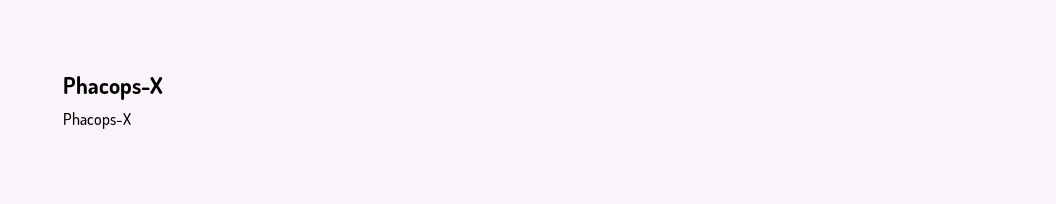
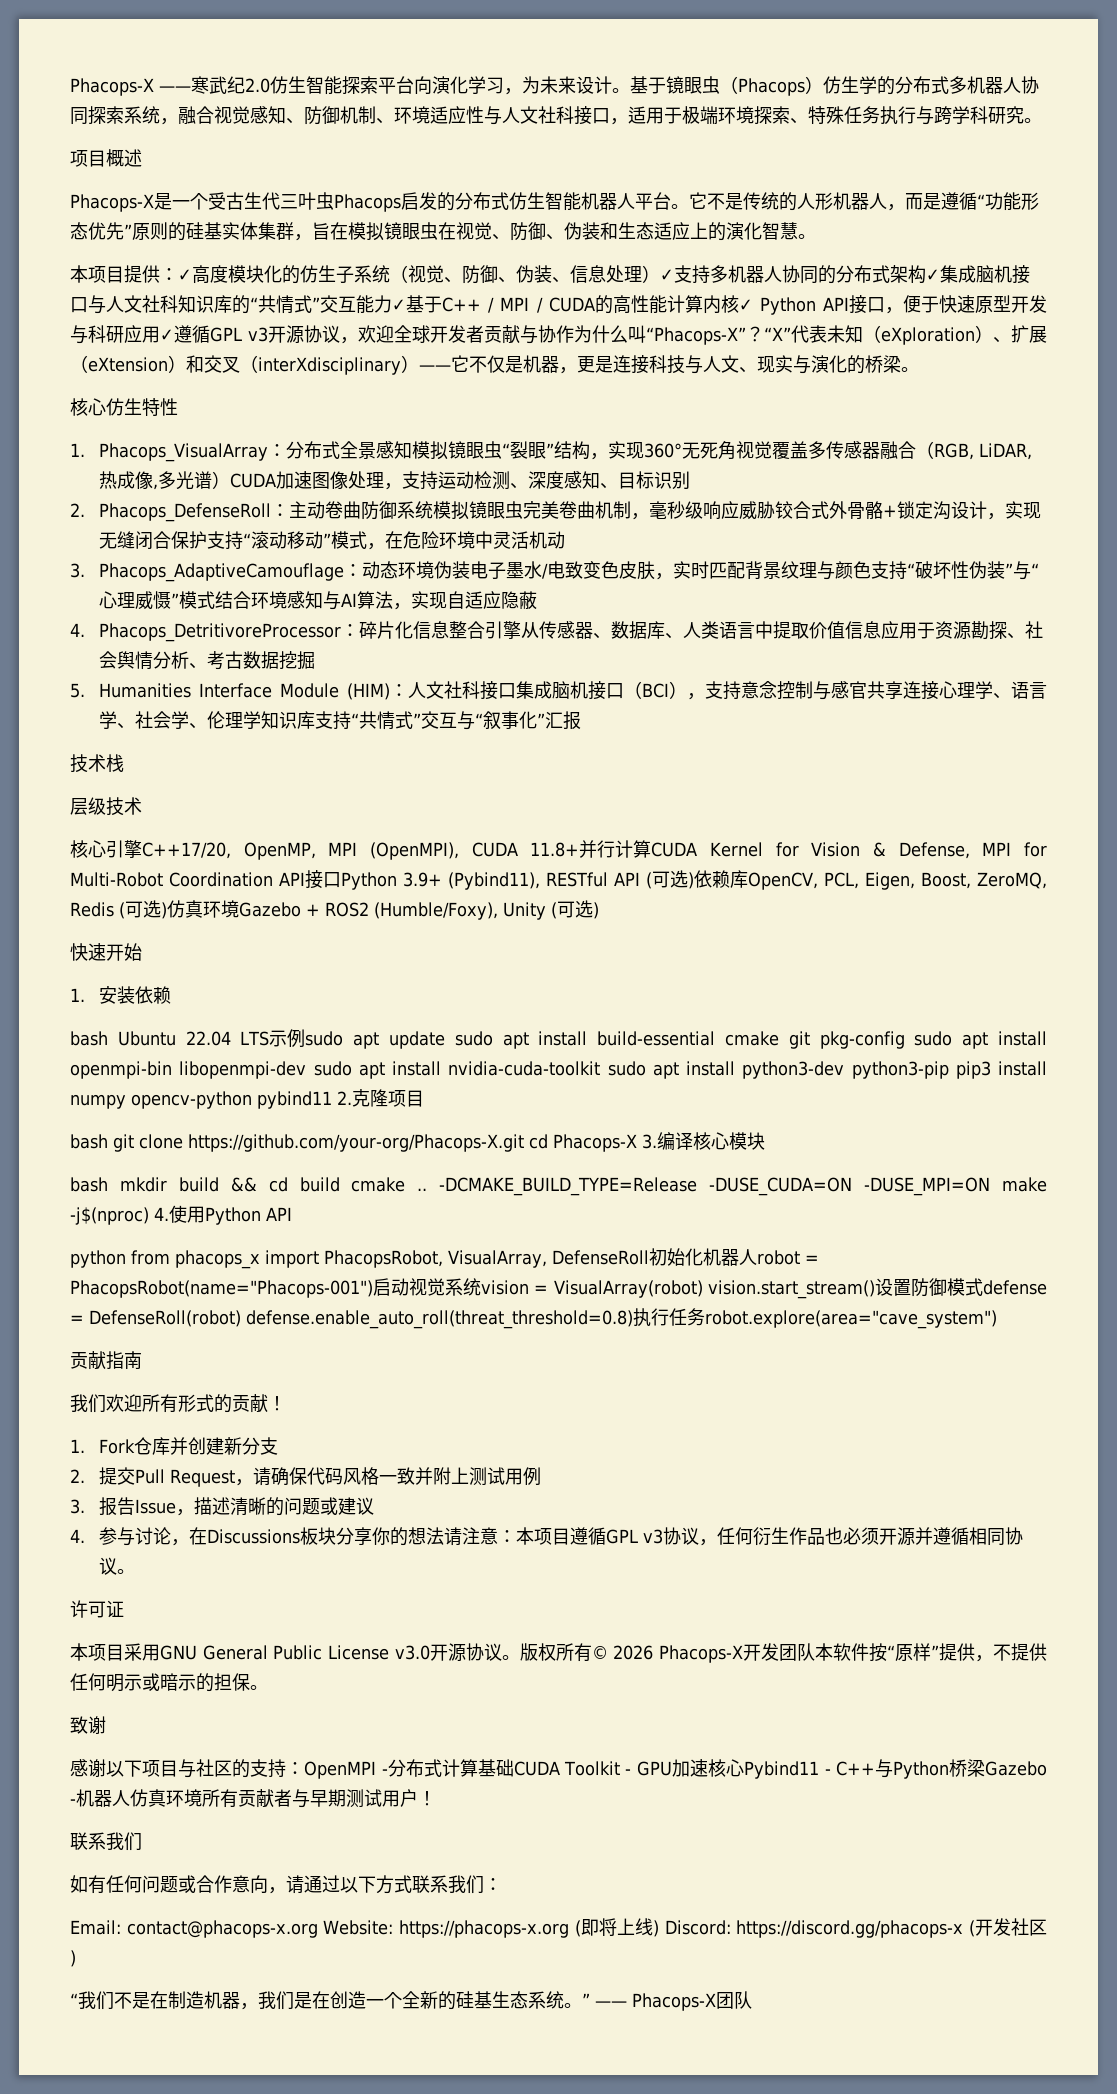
[63,76,163,100] [63,112,131,129] Phacops-X // Phacops-X -> [70,76,1039,96] [70,106,1042,125] [70,149,142,167] [70,192,1039,212] [70,222,816,241] [70,265,1030,284] [70,295,1047,315] [70,325,1047,345] [70,355,919,375] [70,398,178,416] [70,441,1032,462] [98,471,690,490] [70,501,1041,522] [98,531,565,550] [70,561,1039,582] [98,591,537,610] [70,621,1043,642] [98,651,315,670] [70,681,1047,700] [98,711,581,730] [70,754,124,773] [70,797,142,816] [70,840,1047,860] [70,870,1048,890] [70,900,599,920] [70,943,142,961] [70,986,171,1004] [70,1029,1047,1049] [70,1061,1047,1079] [70,1089,424,1109] [70,1132,765,1152] [70,1177,1047,1196] [70,1205,292,1225] [70,1248,819,1269] [70,1278,1047,1299] [70,1308,997,1329] [70,1351,142,1370] [70,1394,286,1413] [70,1437,278,1455] [70,1467,541,1487] [70,1497,374,1516] [70,1527,1023,1546] [98,1557,135,1575] [70,1600,124,1618] [70,1643,1047,1663] [70,1673,268,1692] [70,1716,106,1734] [70,1759,1047,1779] [70,1789,436,1808] [70,1832,142,1851] [70,1875,502,1894] [70,1918,1047,1938] [70,1950,76,1967] [70,1991,752,2011] Phacops-X ——寒武纪2.0仿生智能探索平台向演化学习，为未来设计。基于镜眼虫（Phacops）仿生学的分布式多机器人协同探索系统，融合视觉感知、防御机制、环境适应性与人文社科接口，适用于极端环境探索、特殊任务执行与跨学科研究。 // 项目概述 // Phacops-X是一个受古生代三叶虫Phacops启发的分布式仿生智能机器人平台。它不是传统的人形机器人，而是遵循“功能形态优先”原则的硅基实体集群，旨在模拟镜眼虫在视觉、防御、伪装和生态适应上的演化智慧。 // 本项目提供：✓高度模块化的仿生子系统（视觉、防御、伪装、信息处理）✓支持多机器人协同的分布式架构✓集成脑机接口与人文社科知识库的“共情式”交互能力✓基于C++ / MPI / CUDA的高性能计算内核✓ Python API接口，便于快速原型开发与科研应用✓遵循GPL v3开源协议，欢迎全球开发者贡献与协作为什么叫“Phacops-X”？“X”代表未知（eXploration）、扩展（eXtension）和交叉（interXdisciplinary）——它不仅是机器，更是连接科技与人文、现实与演化的桥梁。 // 核心仿生特性 // 1. Phacops_VisualArray：分布式全景感知模拟镜眼虫“裂眼”结构，实现360°无死角视觉覆盖多传感器融合（RGB, LiDAR,热成像,多光谱）CUDA加速图像处理，支持运动检测、深度感知、目标识别 // 2. Phacops_DefenseRoll：主动卷曲防御系统模拟镜眼虫完美卷曲机制，毫秒级响应威胁铰合式外骨骼+锁定沟设计，实现无缝闭合保护支持“滚动移动”模式，在危险环境中灵活机动 // 3. Phacops_AdaptiveCamouflage：动态环境伪装电子墨水/电致变色皮肤，实时匹配背景纹理与颜色支持“破坏性伪装”与“心理威慑”模式结合环境感知与AI算法，实现自适应隐蔽 // 4. Phacops_DetritivoreProcessor：碎片化信息整合引擎从传感器、数据库、人类语言中提取价值信息应用于资源勘探、社会舆情分析、考古数据挖掘 // 5. Humanities Interface Module (HIM)：人文社科接口集成脑机接口（BCI），支持意念控制与感官共享连接心理学、语言学、社会学、伦理学知识库支持“共情式”交互与“叙事化”汇报 // 技术栈 // 层级技术 // 核心引擎C++17/20, OpenMP, MPI (OpenMPI), CUDA 11.8+并行计算CUDA Kernel for Vision & Defense, MPI for Multi-Robot Coordination API接口Python 3.9+ (Pybind11), RESTful API (可选)依赖库OpenCV, PCL, Eigen, Boost, ZeroMQ, Redis (可选)仿真环境Gazebo + ROS2 (Humble/Foxy), Unity (可选) // 快速开始 // 1.安装依赖 // bash Ubuntu 22.04 LTS示例sudo apt update sudo apt install build-essential cmake git pkg-config sudo apt install openmpi-bin libopenmpi-dev sudo apt install nvidia-cuda-toolkit sudo apt install python3-dev python3-pip pip3 install numpy opencv-python pybind11 2.克隆项目 // bash git clone https://github.com/your-org/Phacops-X.git cd Phacops-X 3.编译核心模块 // bash mkdir build && cd build cmake .. -DCMAKE_BUILD_TYPE=Release -DUSE_CUDA=ON -DUSE_MPI=ON make -j$(nproc) 4.使用Python API // python from phacops_x import PhacopsRobot, VisualArray, DefenseRoll初始化机器人robot = PhacopsRobot(name="Phacops-001")启动视觉系统vision = VisualArray(robot) vision.start_stream()设置防御模式defense = DefenseRoll(robot) defense.enable_auto_roll(threat_threshold=0.8)执行任务robot.explore(area="cave_system") // 贡献指南 // 我们欢迎所有形式的贡献！ // 1. Fork仓库并创建新分支 // 2.提交Pull Request，请确保代码风格一致并附上测试用例 // 3.报告Issue，描述清晰的问题或建议 // 4.参与讨论，在Discussions板块分享你的想法请注意：本项目遵循GPL v3协议，任何衍生作品也必须开源并遵循相同协议。 // 许可证 // 本项目采用GNU General Public License v3.0开源协议。版权所有© 2026 Phacops-X开发团队本软件按“原样”提供，不提供任何明示或暗示的担保。 // 致谢 // 感谢以下项目与社区的支持：OpenMPI -分布式计算基础CUDA Toolkit - GPU加速核心Pybind11 - C++与Python桥梁Gazebo -机器人仿真环境所有贡献者与早期测试用户！ // 联系我们 // 如有任何问题或合作意向，请通过以下方式联系我们： // Email: contact@phacops-x.org Website: https://phacops-x.org (即将上线) Discord: https://discord.gg/phacops-x (开发社区) // “我们不是在制造机器，我们是在创造一个全新的硅基生态系统。” —— Phacops-X团队

